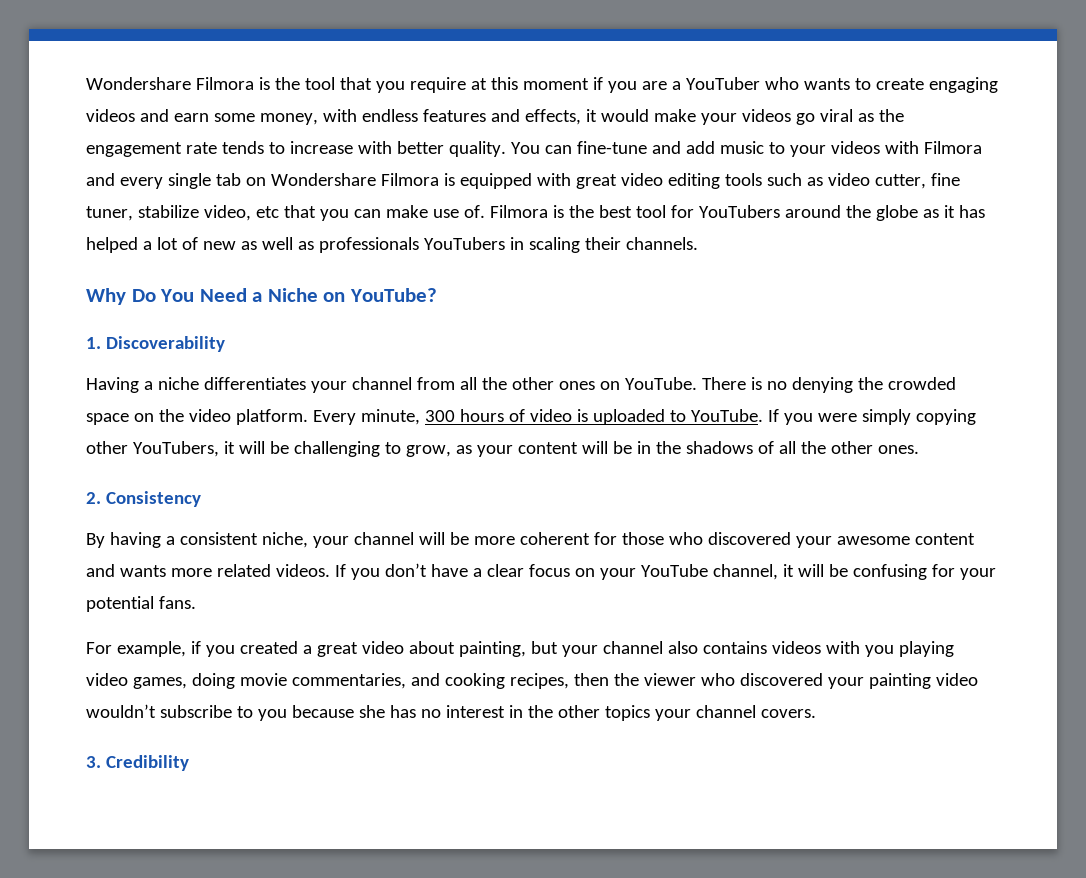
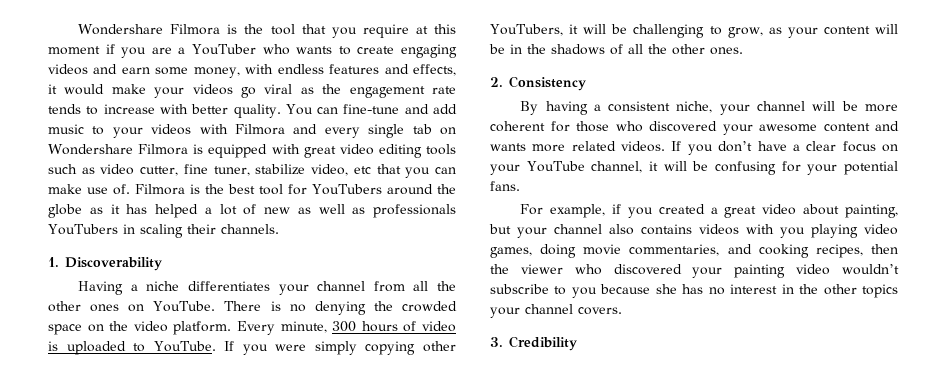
[86,288,437,305] // Why Do You Need a Niche on YouTube? -> (279, 229) none

